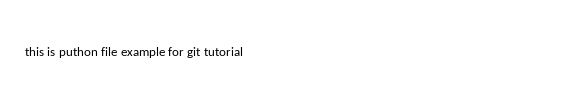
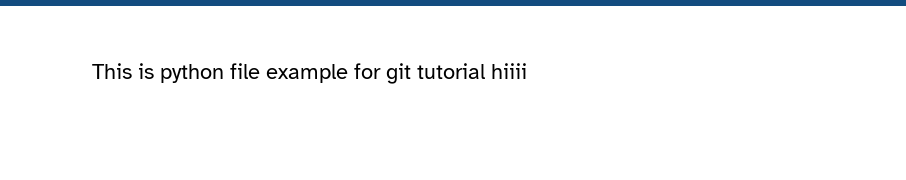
[25,47,98,58] this is puthon -> [92,63,224,83] This is python
(243, 51) none -> [491,63,527,79] hiiii

